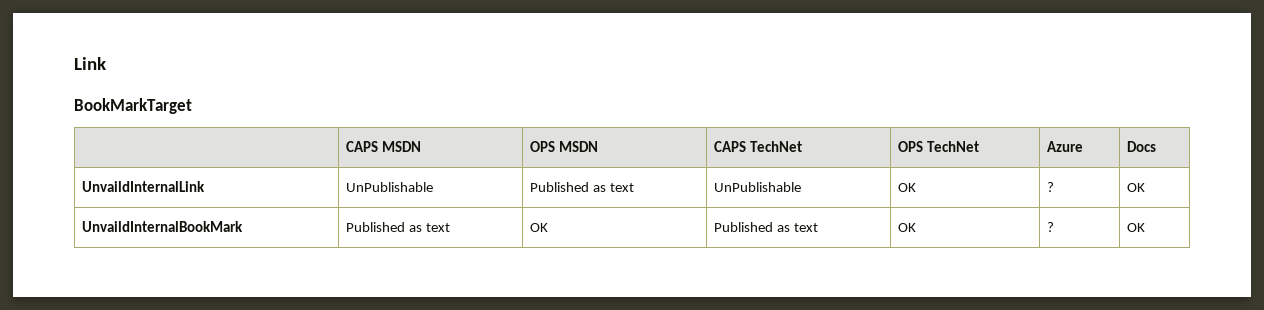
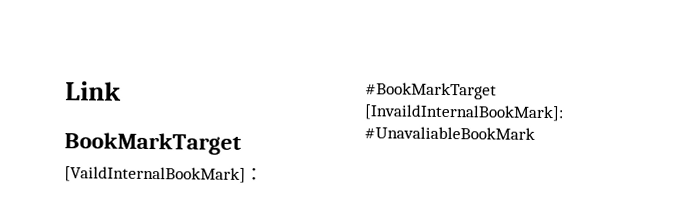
[346,141,422,152] [530,141,599,152] [714,141,803,152] [898,141,980,152] [1047,141,1084,152] [1127,141,1157,152] [82,181,206,192] [346,182,434,192] [530,182,635,192] [714,182,802,192] [898,183,917,192] [1047,182,1055,192] [1127,183,1146,192] [82,221,244,232] [346,222,451,232] [530,223,549,232] [714,222,819,232] [898,223,917,232] [1047,222,1055,232] [1127,223,1146,232] // | CAPS MSDN | OPS MSDN | CAPS TechNet | OPS TechNet | Azure | Docs // UnvaildInternalLink | UnPublishable | Published as text | UnPublishable | OK | ? | OK // UnvaildInternalBookMark | Published as text | OK | Published as text | OK | ? | OK -> [64,166,263,183] [365,82,497,100] [364,104,564,122] [364,126,535,140] // [VaildInternalBookMark]：#BookMarkTarget [InvaildInternalBookMark]: #UnavaliableBookMark

